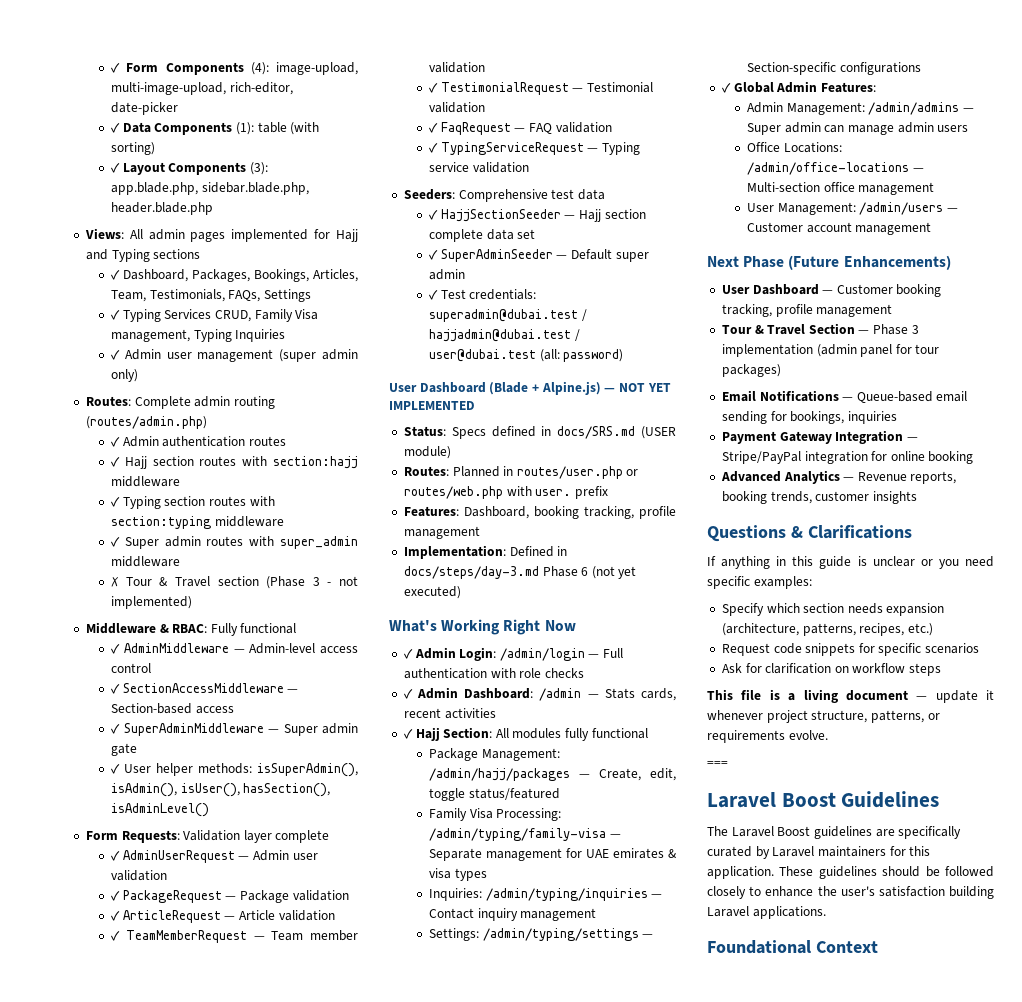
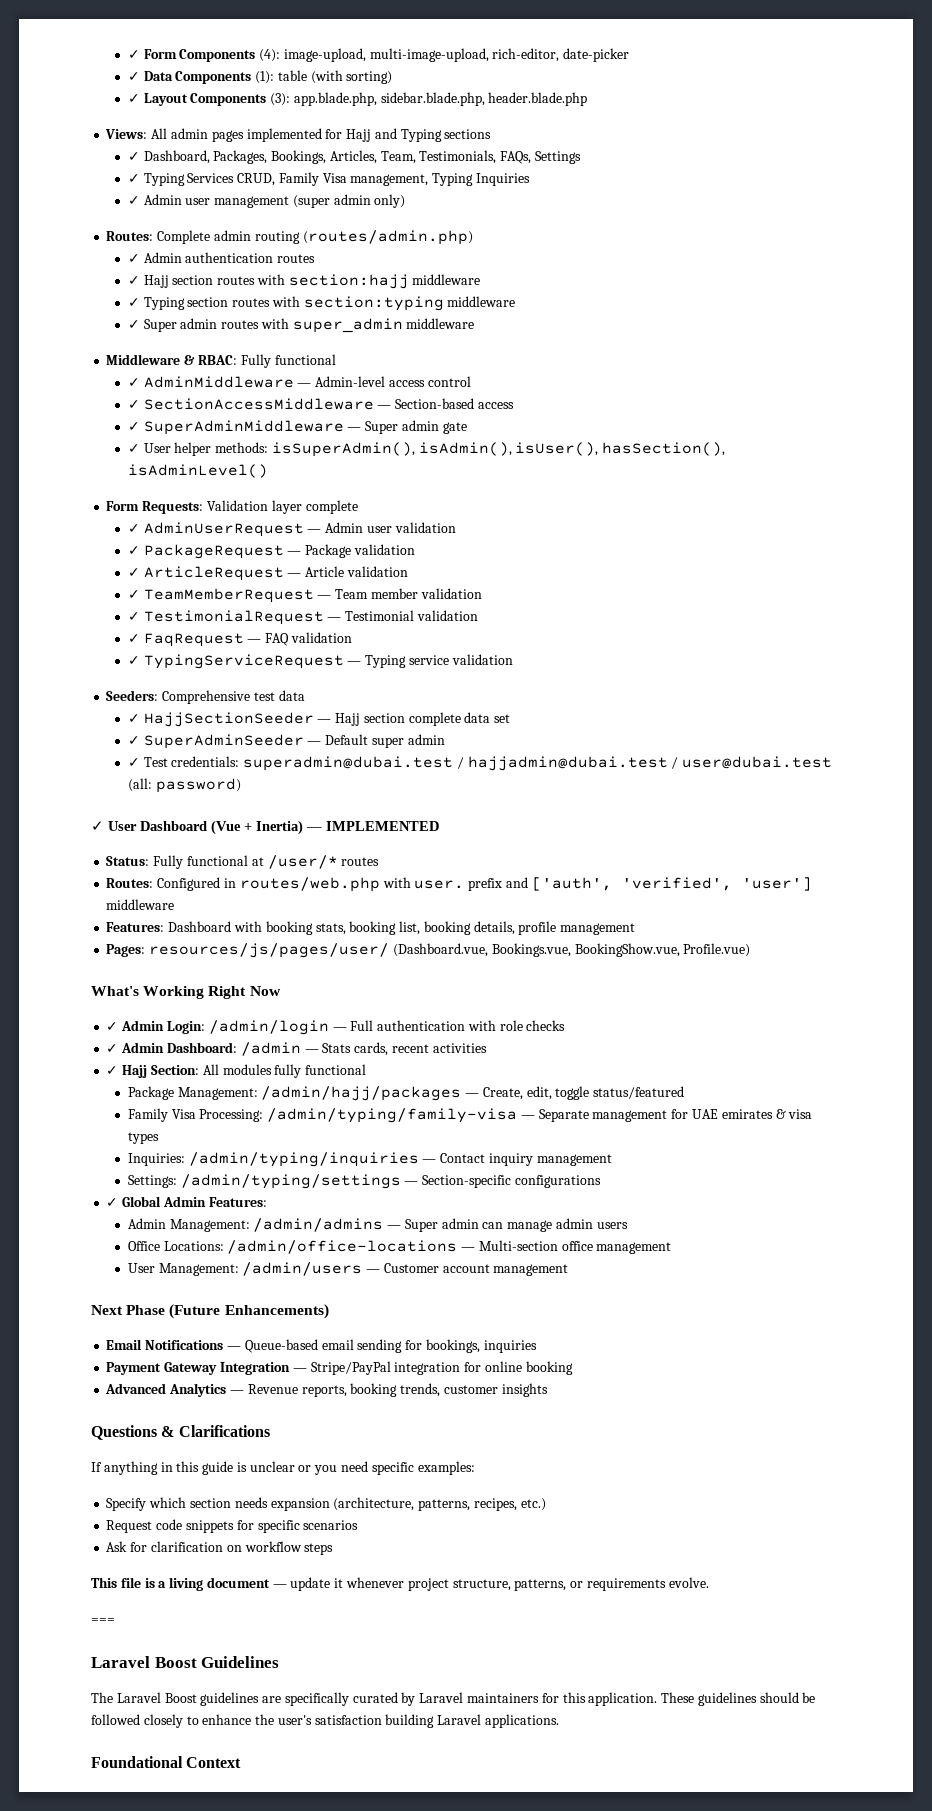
[111,576,358,589] [111,596,193,609] // ✗ Tour & Travel section (Phase 3 - not implemented) -> (475, 323) none
[389,381,671,395] [389,401,475,410] [403,426,676,439] [403,446,451,459] [403,466,639,479] [403,486,608,499] [403,506,676,519] [403,526,480,539] [403,545,568,559] [403,566,637,579] [403,586,461,599] User Dashboard (Blade + Alpine.js) — NOT YET IMPLEMENTED // Status: Specs defined in docs/SRS.md (USER module) // Routes: Planned in routes/user.php or routes/web.php with user. prefix // Features: Dashboard, booking tracking, profile management // Implementation: Defined in docs/steps/day-3.md Phase 6 (not yet executed) -> [91,820,439,835] [106,855,380,869] [106,877,812,892] [106,899,175,910] [106,921,636,935] [106,943,751,958] ✓ User Dashboard (Vue + Inertia) — IMPLEMENTED // Status: Fully functional at /user/* routes // Routes: Configured in routes/web.php with user. prefix and ['auth', 'verified', 'user'] middleware // Features: Dashboard with booking stats, booking list, booking details, profile management // Pages: resources/js/pages/user/ (Dashboard.vue, Bookings.vue, BookingShow.vue, Profile.vue)
[721,284,942,297] [721,304,893,317] [721,323,919,335] [721,344,940,357] [721,364,781,377] // User Dashboard — Customer booking tracking, profile management // Tour & Travel Section — Phase 3 implementation (admin panel for tour packages) -> (329, 1311) none

